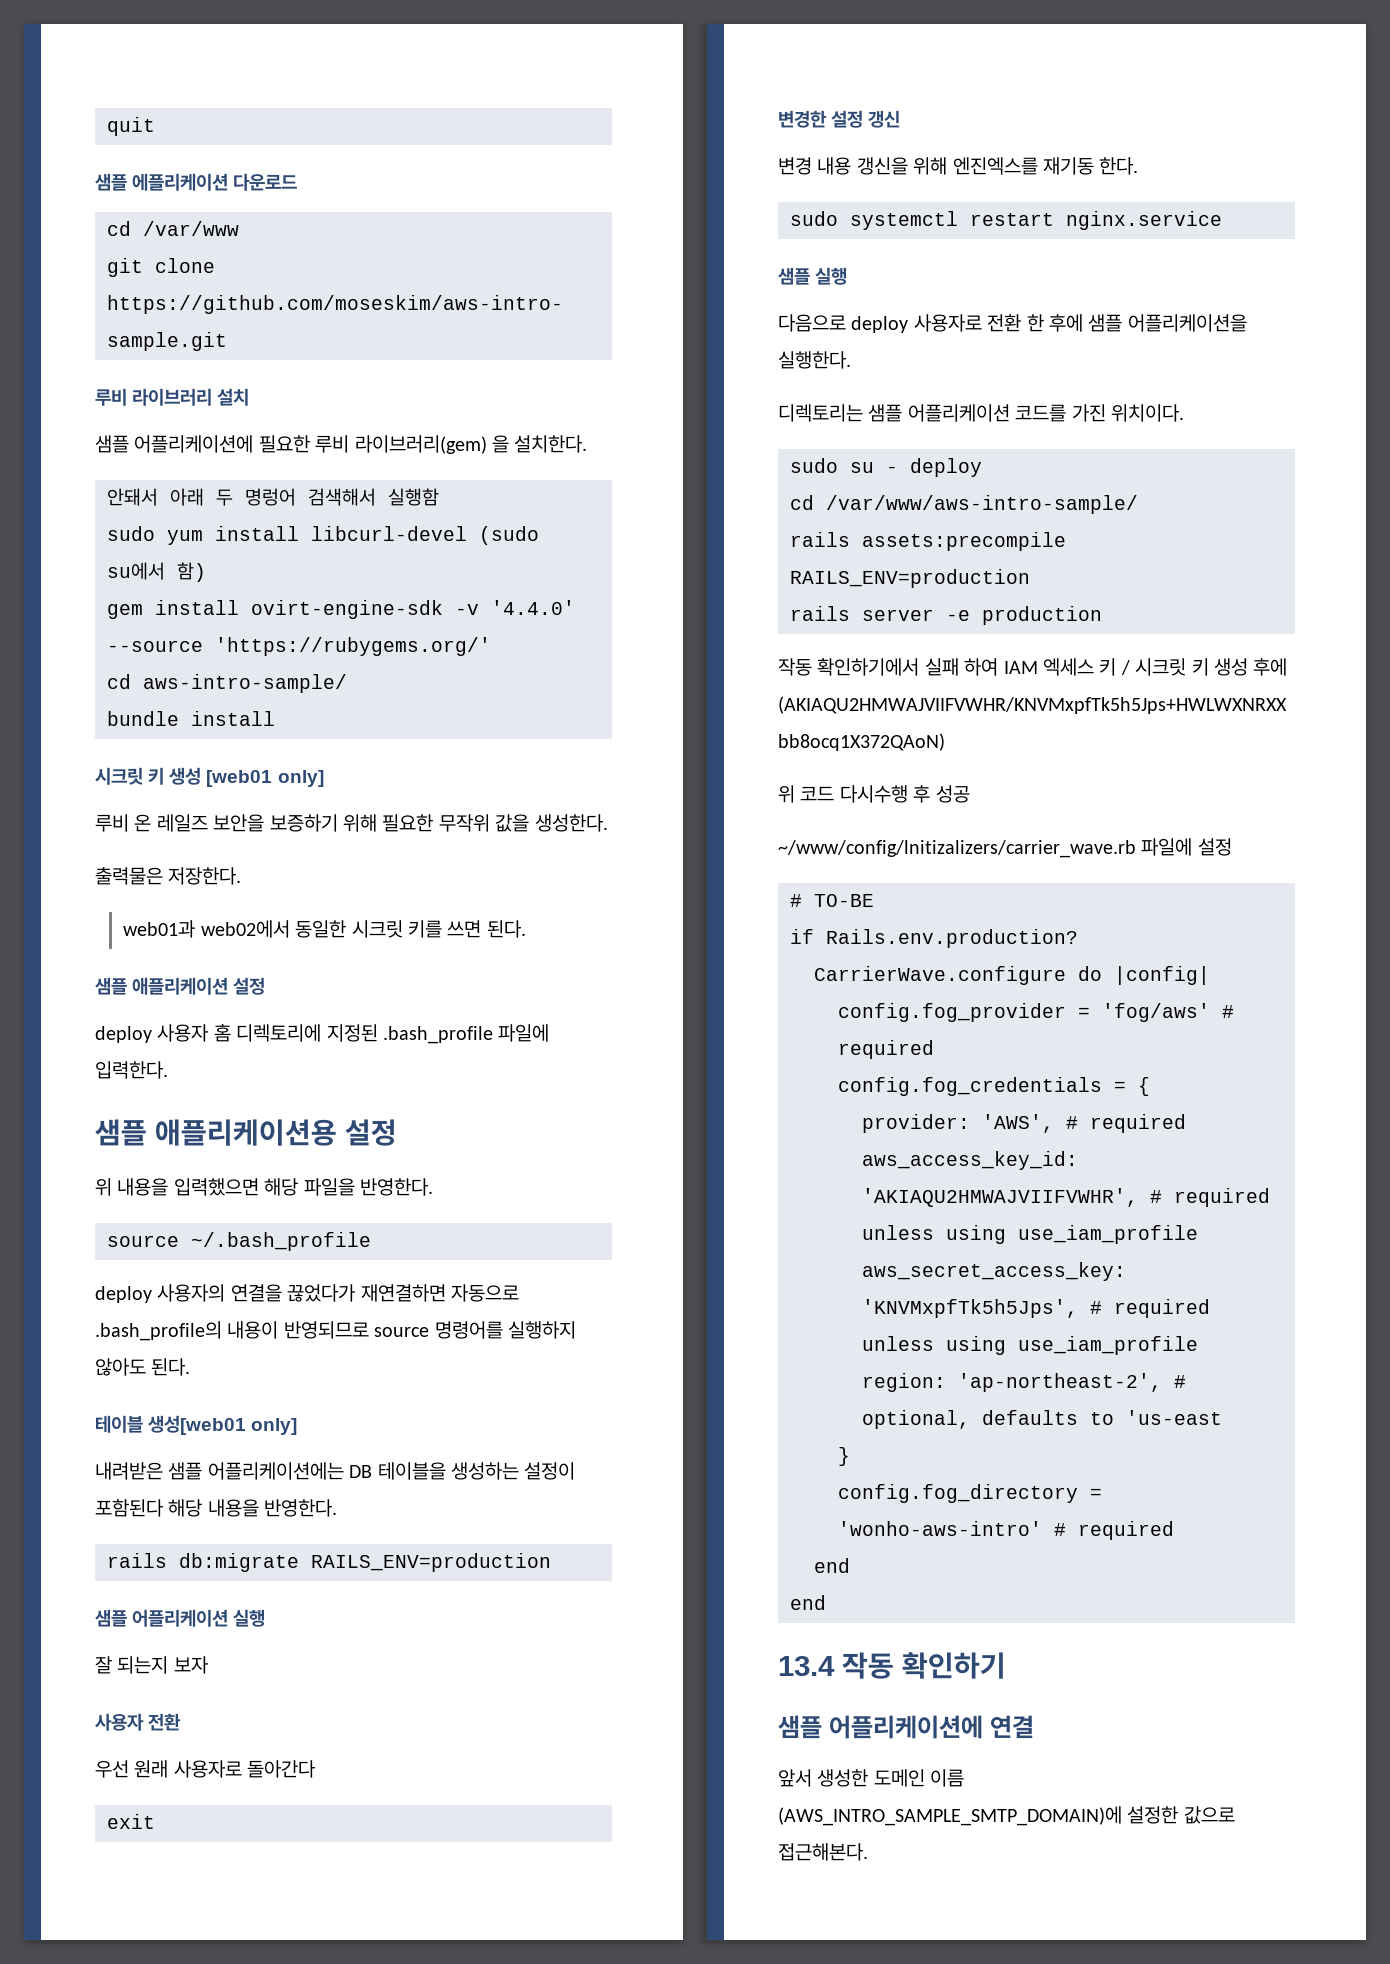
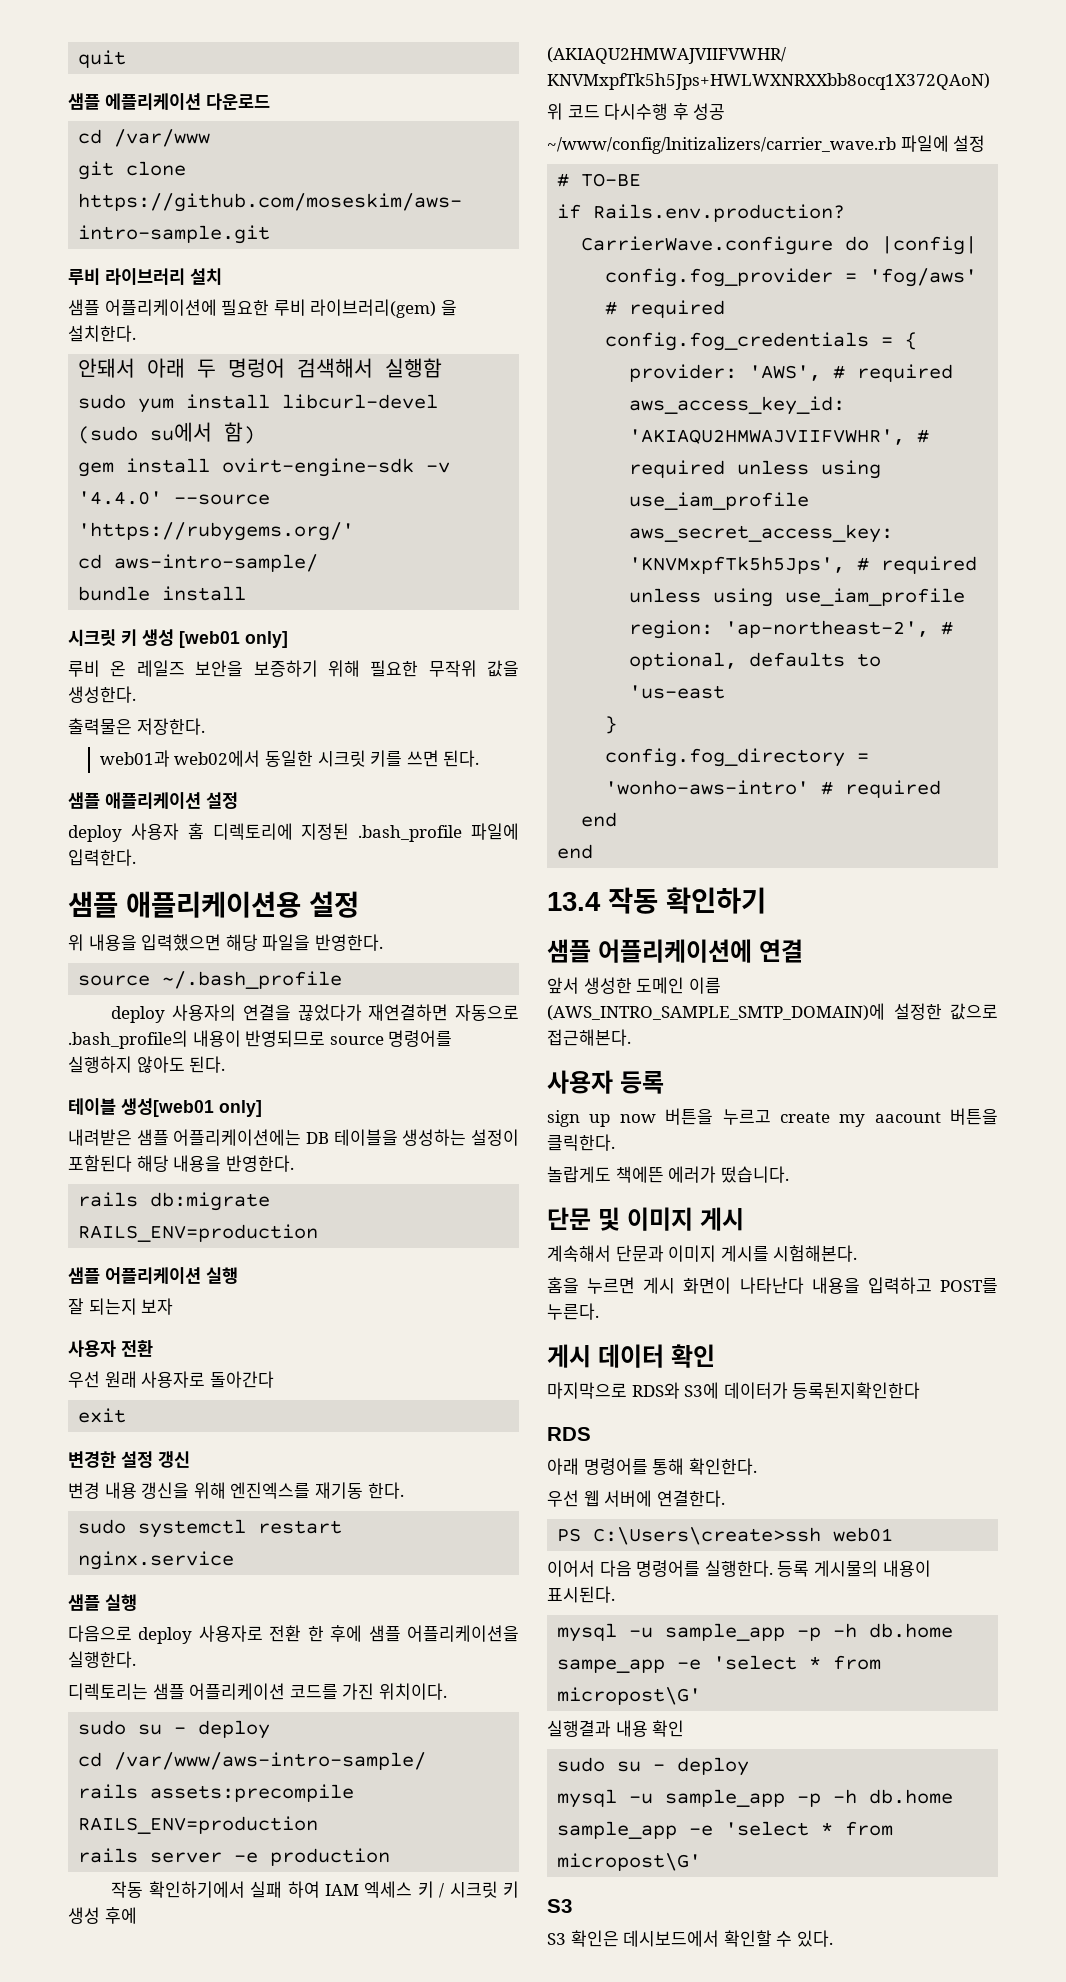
(868, 1852) none -> [547,1070,664,1094] [547,1108,998,1127] [547,1134,615,1151] [547,1166,789,1183] [547,1207,744,1231] [547,1245,858,1262] [547,1277,998,1294] [547,1303,599,1320] [547,1344,715,1368] [547,1382,921,1399] [547,1427,591,1441] [547,1458,757,1475] [547,1490,725,1507] [557,1527,894,1545] [547,1560,931,1577] [547,1586,615,1603] [557,1623,954,1642] [557,1655,882,1673] [557,1687,702,1705] [547,1720,685,1737] [557,1757,750,1776] [557,1789,954,1808] [557,1821,894,1839] [557,1853,702,1871] [547,1899,572,1913] [547,1930,833,1947] // 사용자 등록 // sign up now 버튼을 누르고 create my aacount 버튼을 클릭한다. // 놀랍게도 책에뜬 에러가 떴습니다. // 단문 및 이미지 게시 // 계속해서 단문과 이미지 게시를 시험해본다. // 홈을 누르면 게시 화면이 나타난다 내용을 입력하고 POST를 누른다. // 게시 데이터 확인 // 마지막으로 RDS와 S3에 데이터가 등록된지확인한다 // RDS // 아래 명령어를 통해 확인한다. // 우선 웹 서버에 연결한다. // PS C:\Users\create>ssh web01 // 이어서 다음 명령어를 실행한다. 등록 게시물의 내용이 표시된다. // mysql -u sample_app -p -h db.home sampe_app -e 'select * from micropost\G' // 실행결과 내용 확인 // sudo su - deploy // mysql -u sample_app -p -h db.home sample_app -e 'select * from micropost\G' // S3 // S3 확인은 데시보드에서 확인할 수 있다.

